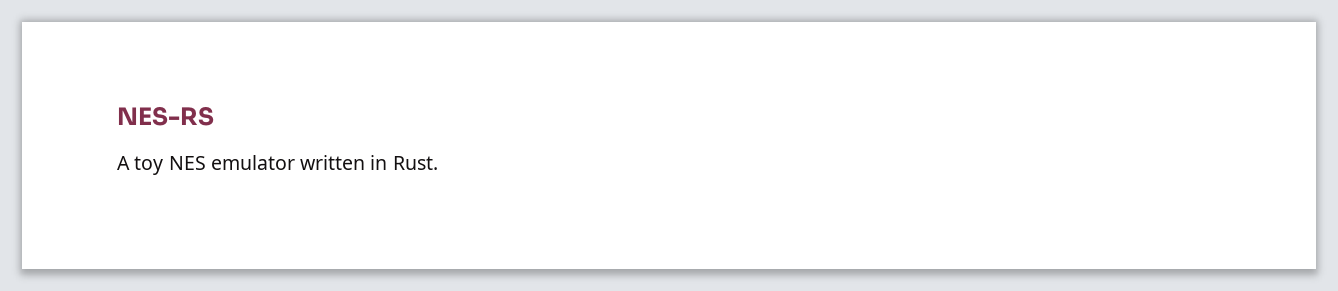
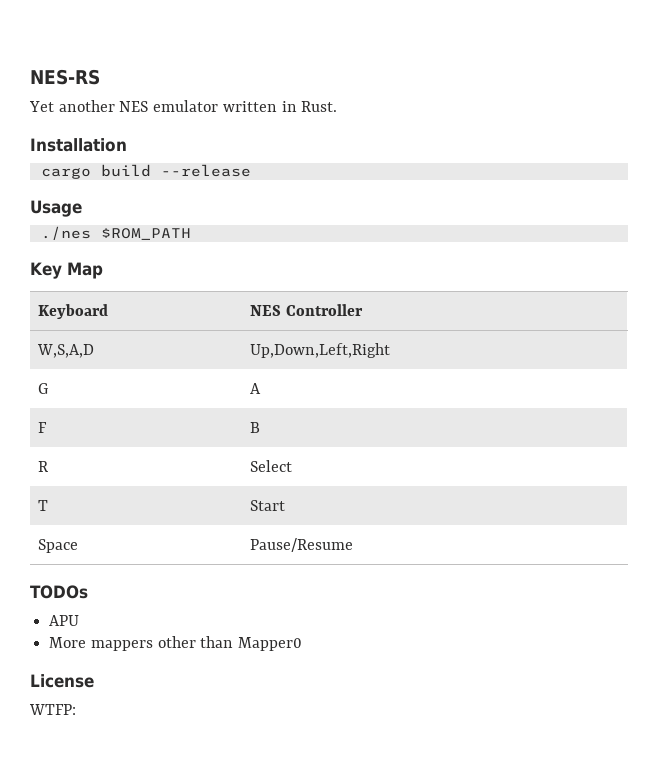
[117,156,164,175] A toy -> [29,100,115,112] Yet another
(438, 163) none -> [30,138,127,152] [40,164,251,179] [30,200,82,217] [40,226,191,240] [30,262,103,279] [37,304,108,319] [249,304,363,316] [36,344,94,358] [249,343,390,358] [37,383,48,394] [249,383,261,394] [37,422,47,433] [249,422,260,433] [37,461,48,472] [249,460,292,472] [37,500,48,511] [249,500,285,511] [37,539,78,553] [249,538,353,552] [30,585,88,599] [49,615,80,626] [49,636,303,651] [30,674,94,688] [29,704,76,715] // Installation // cargo build --release // Usage // ./nes $ROM_PATH // Key Map // Keyboard | NES Controller // W,S,A,D | Up,Down,Left,Right // G | A // F | B // R | Select // T | Start // Space | Pause/Resume // TODOs // APU // More mappers other than Mapper0 // License // WTFP:

